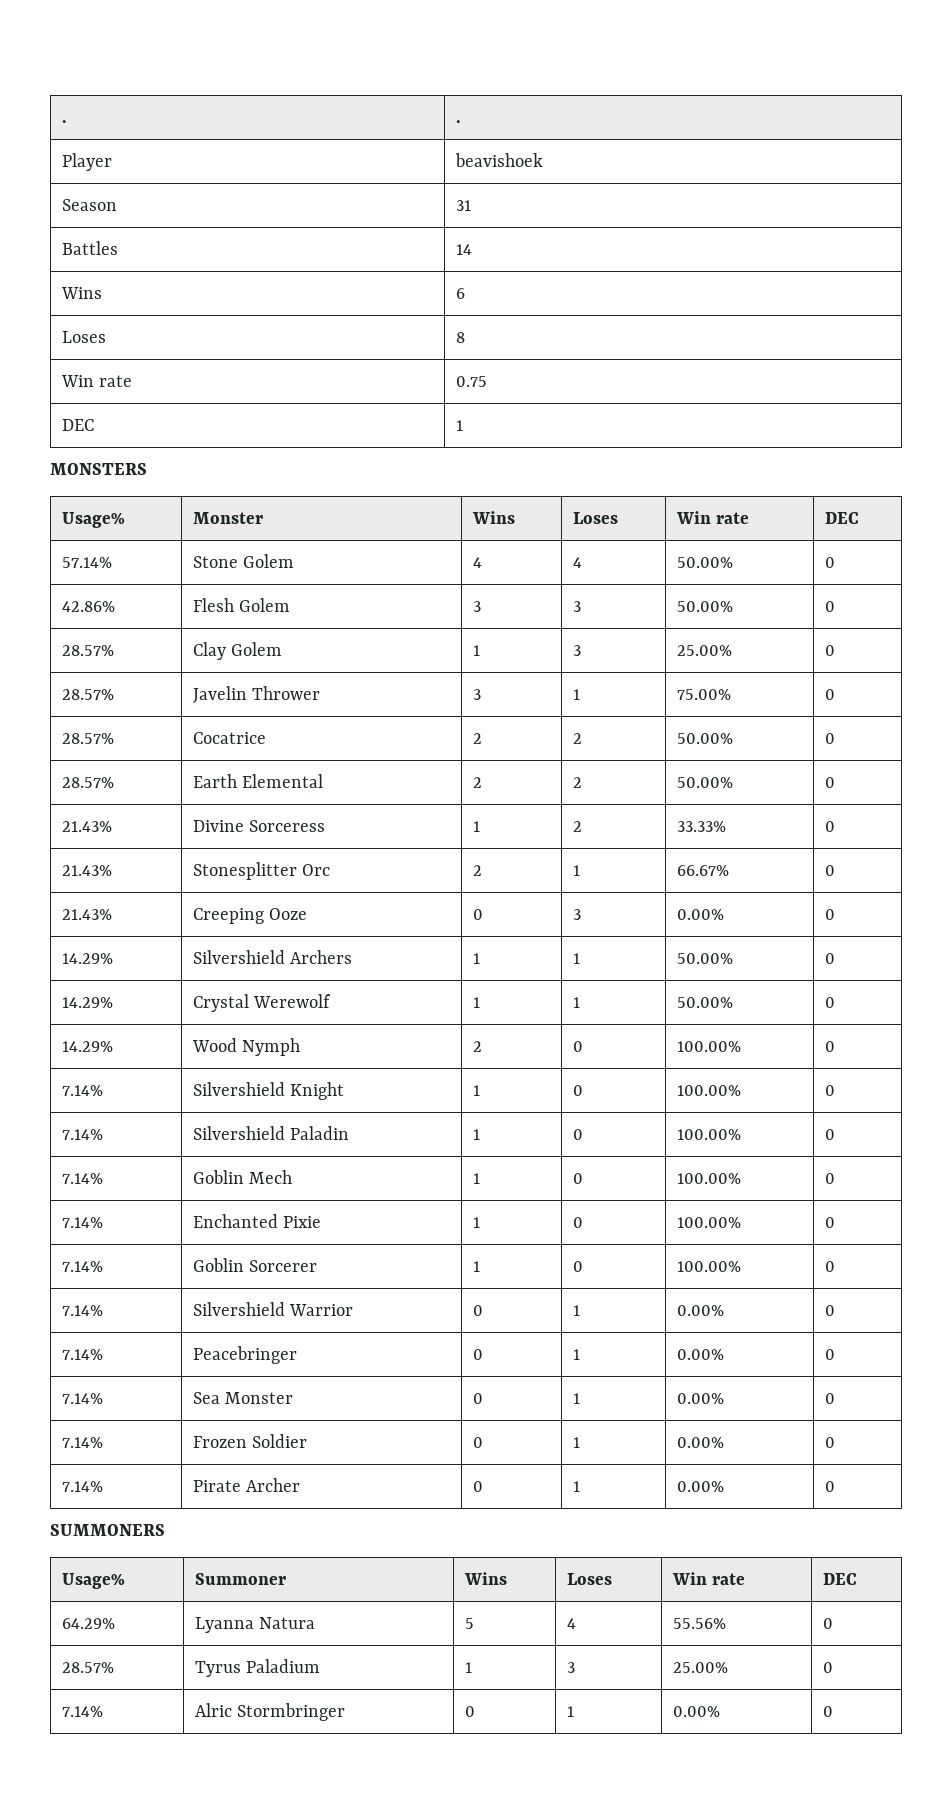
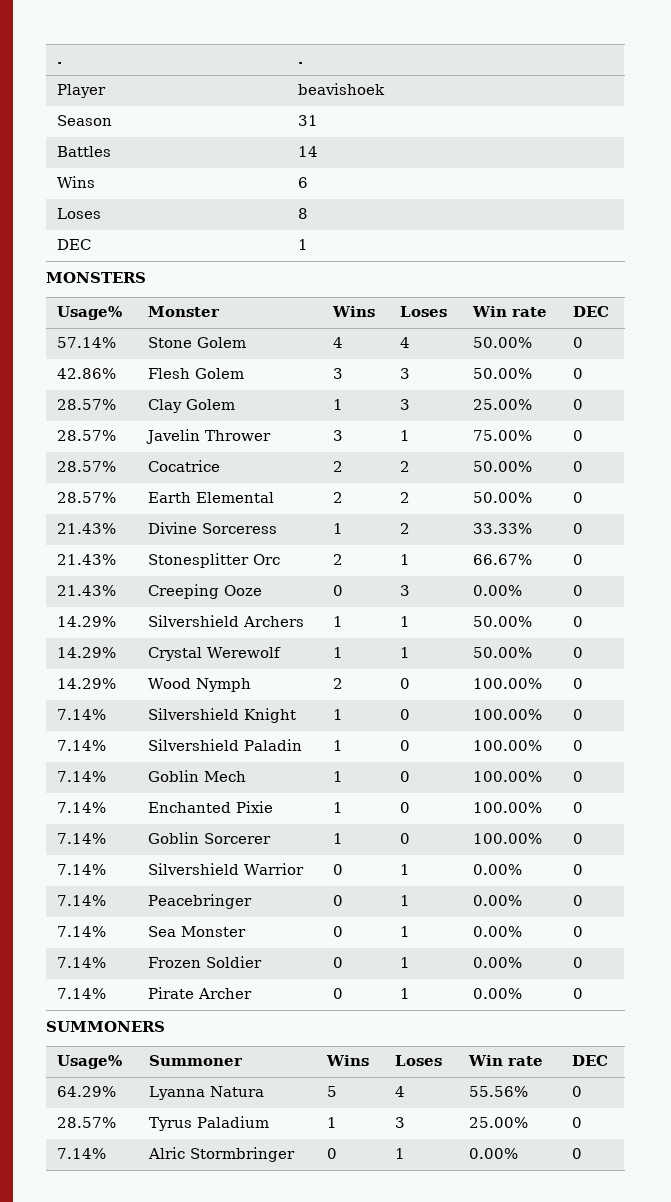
[60,375,132,387] [455,376,487,387] // Win rate | 0.75 -> (309, 213) none

